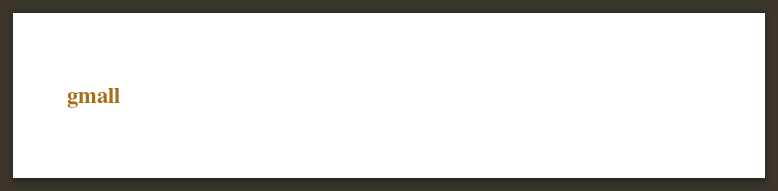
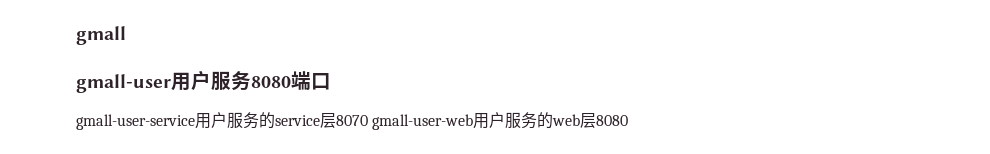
(120, 98) none -> [76,70,331,93] [76,112,629,130] // gmall-user用户服务8080端口 // gmall-user-service用户服务的service层8070 gmall-user-web用户服务的web层8080

